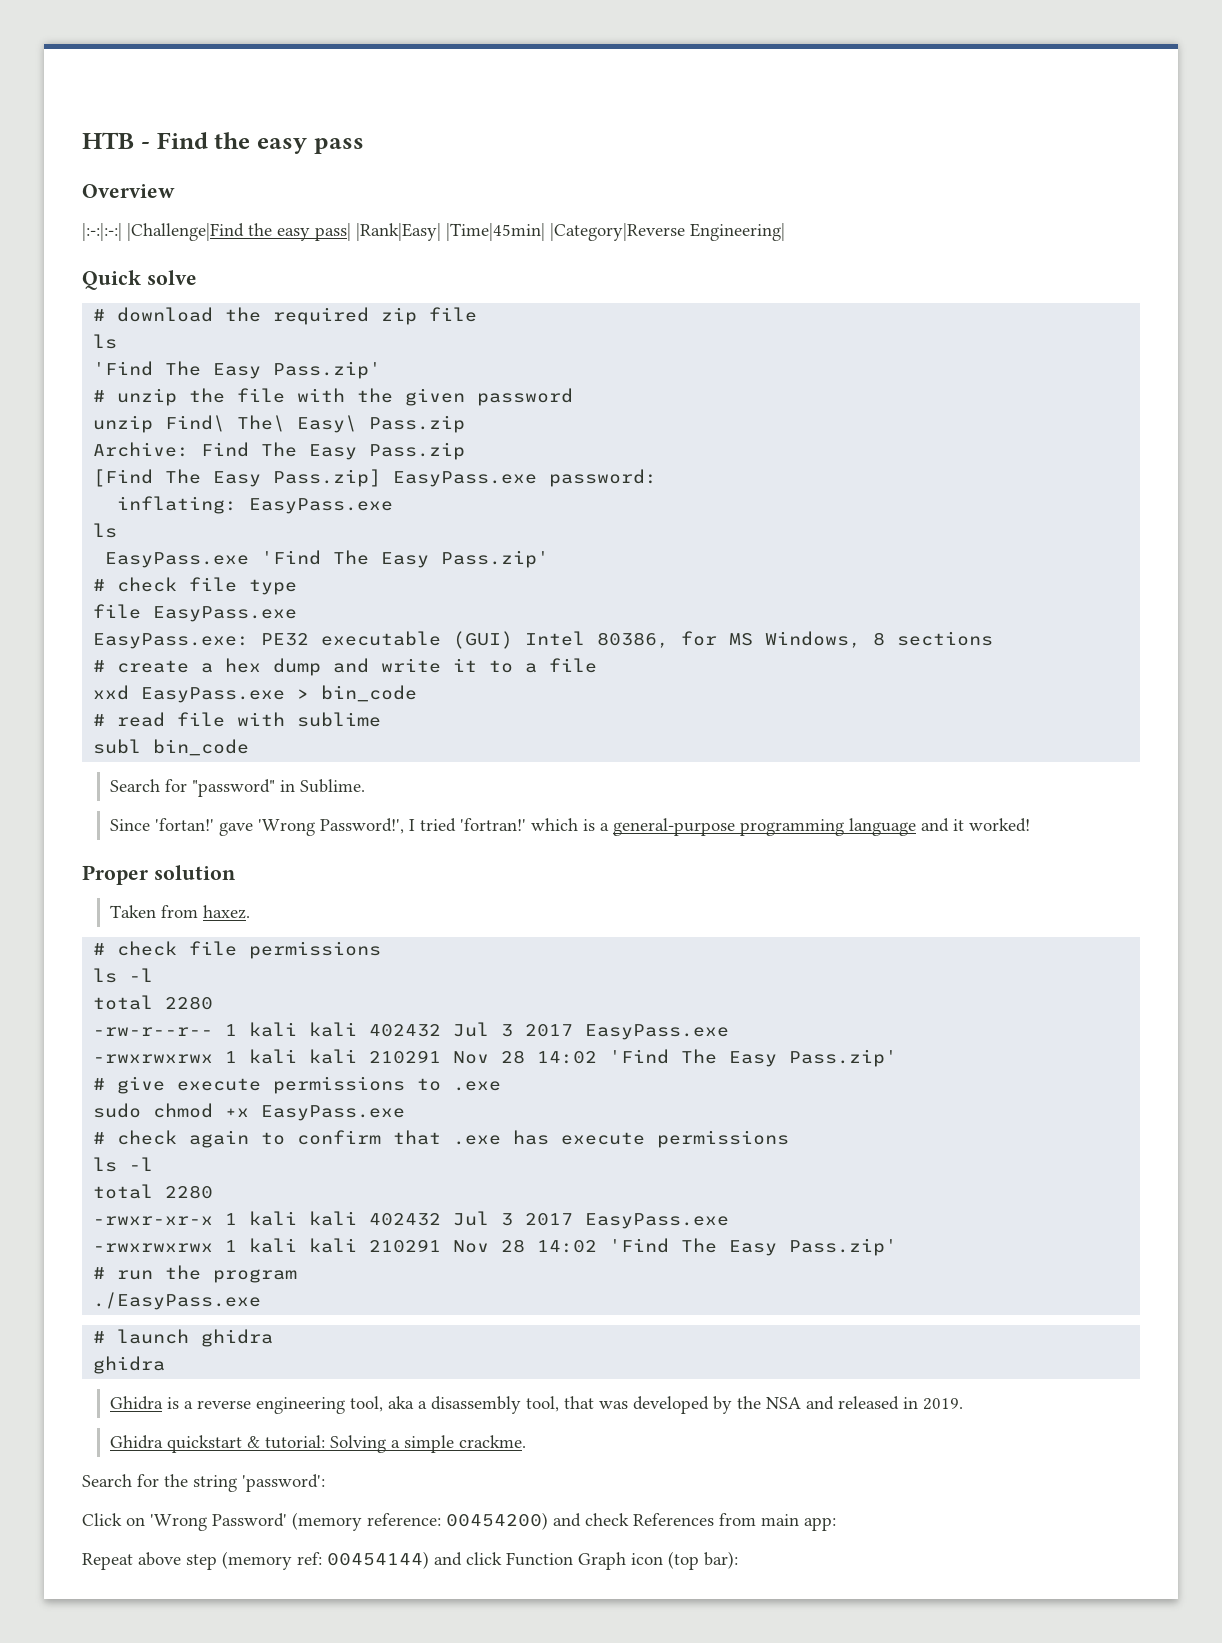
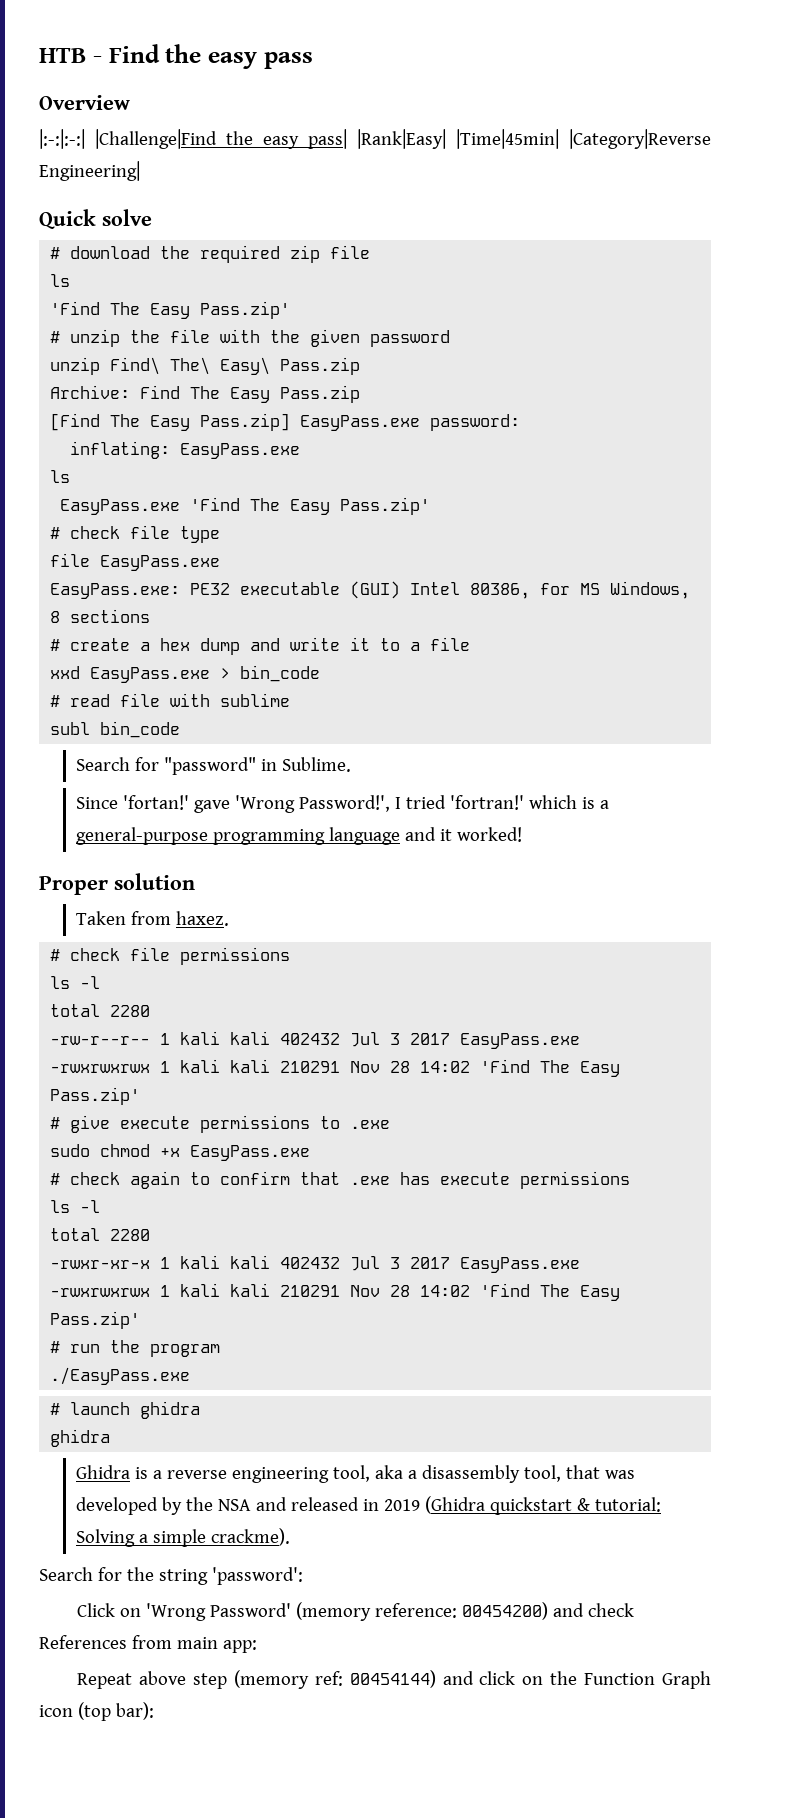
[923,1398,964,1410] [110,1435,164,1449] 2019. // Ghidra -> [383,1496,485,1514] 2019 (Ghidra
[459,1435,527,1448] crackme. -> [210,1528,290,1546] crackme).
(502, 1558) none -> [522,1671,578,1685] on the

